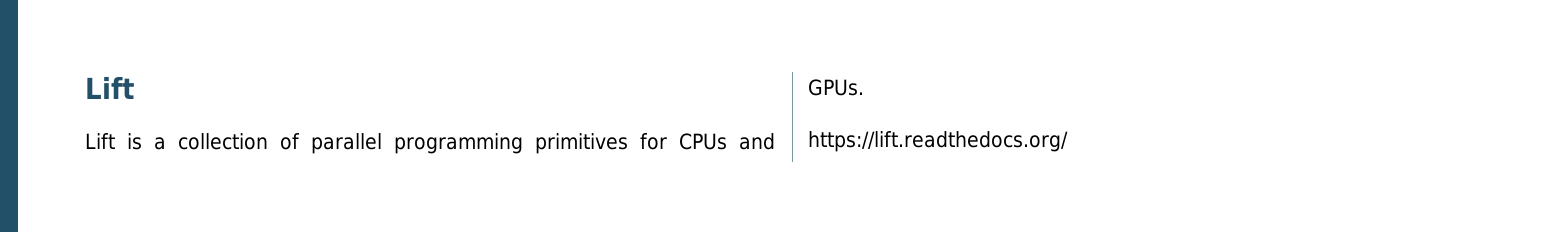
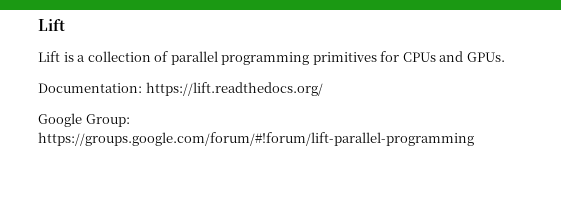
(864, 87) none -> [38,83,142,93] Documentation:
(1068, 141) none -> [38,113,130,127] [38,132,474,146] // Google Group: https://groups.google.com/forum/#!forum/lift-parallel-programming

